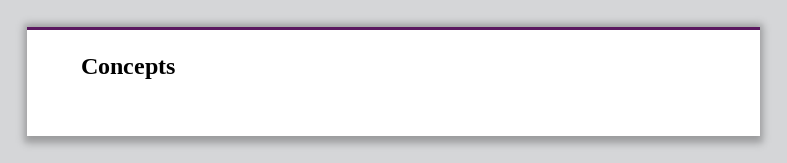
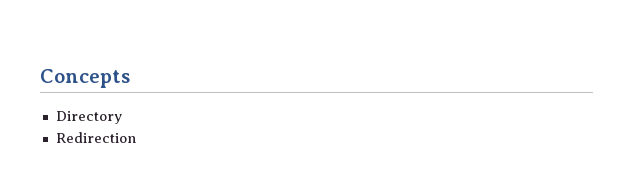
(175, 69) none -> [55,111,122,124] [55,132,136,143] // Directory // Redirection

